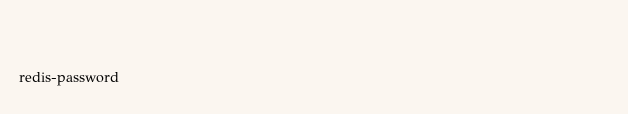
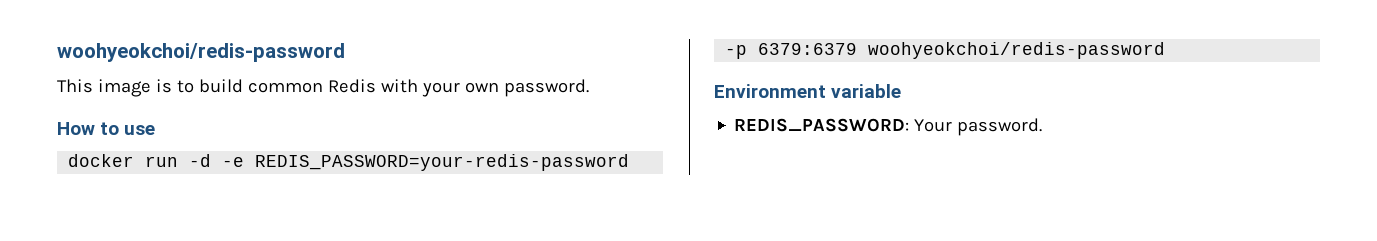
[19,72,119,86] redis-password -> [57,43,345,62] [57,79,589,97] [57,122,156,135] [68,154,630,171] [725,42,1166,59] [714,84,902,98] [734,118,1043,136] woohyeokchoi/redis-password // This image is to build common Redis with your own password. // How to use // docker run -d -e REDIS_PASSWORD=your-redis-password -p 6379:6379 woohyeokchoi/redis-password // Environment variable // REDIS_PASSWORD: Your password.

